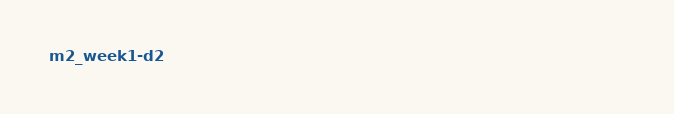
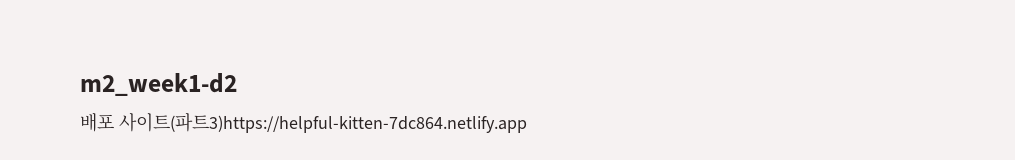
(164, 57) none -> [80,112,527,133] // 배포 사이트(파트3)https://helpful-kitten-7dc864.netlify.app

